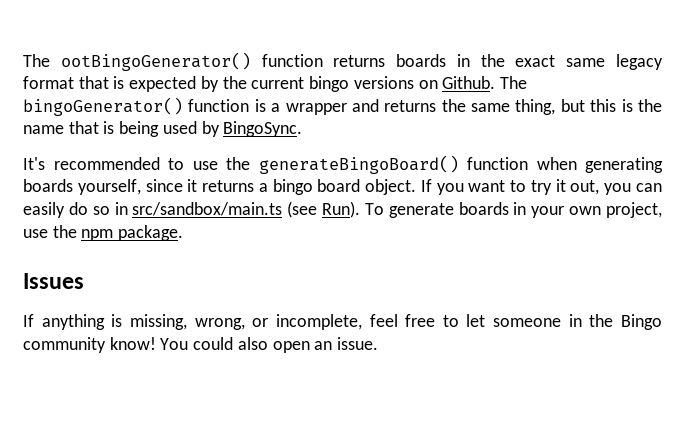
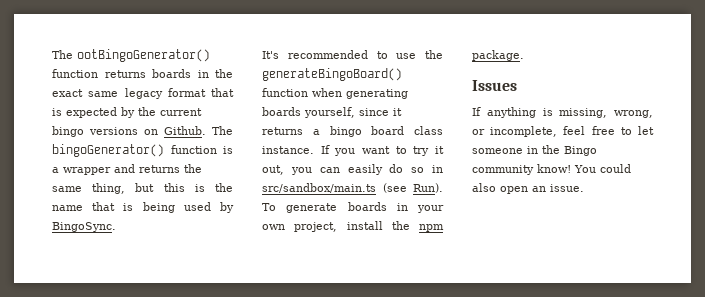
[365,179,417,195] object. -> [414,126,443,135] [262,146,314,154] class instance.
[23,229,48,238] use -> [346,221,383,230] install

